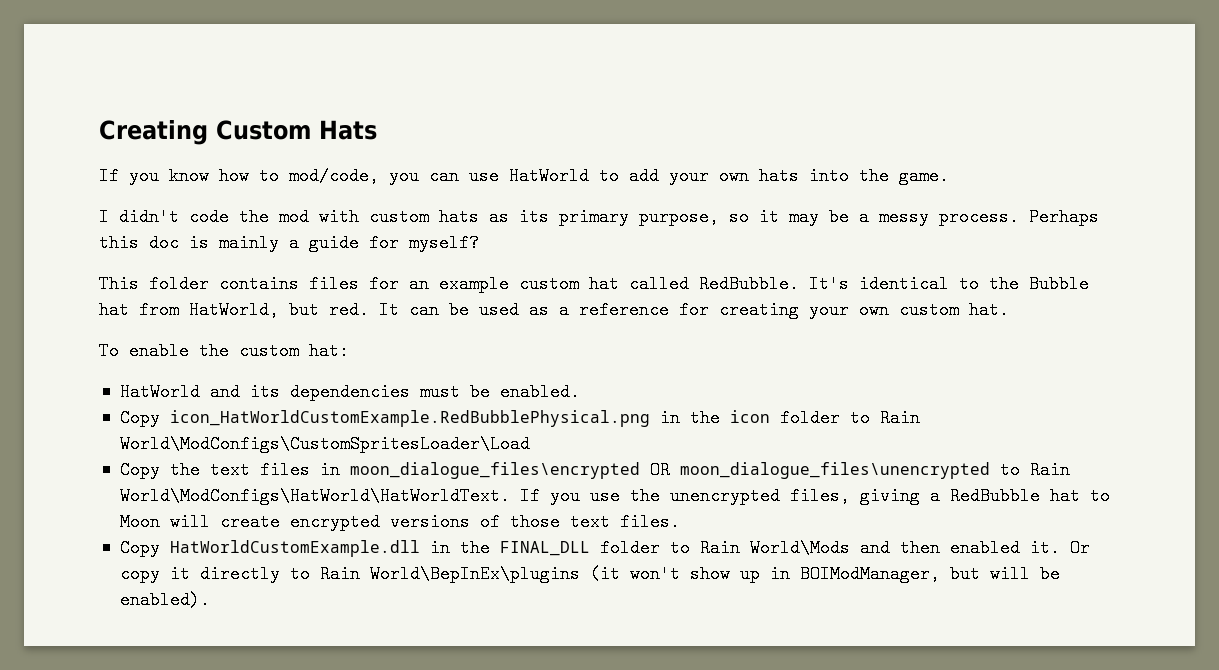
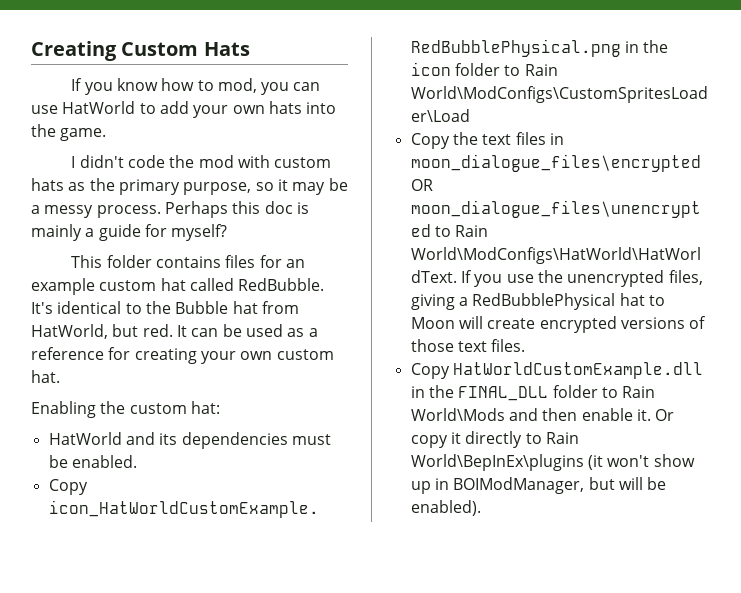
[289,167,379,185] mod/code, -> [217,78,257,93] mod,
[519,208,549,226] its -> [89,178,115,191] the
[99,342,189,360] To enable -> [31,401,96,418] Enabling
[949,487,1040,505] RedBubble -> [472,293,616,310] RedBubblePhysical
[949,539,1020,557] enabled -> [581,408,633,421] enable

